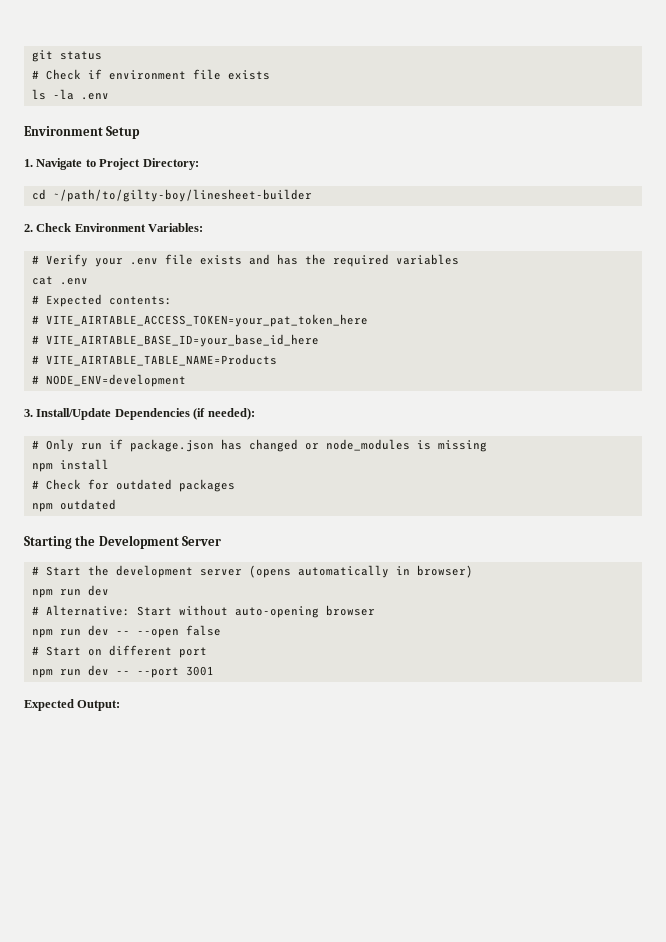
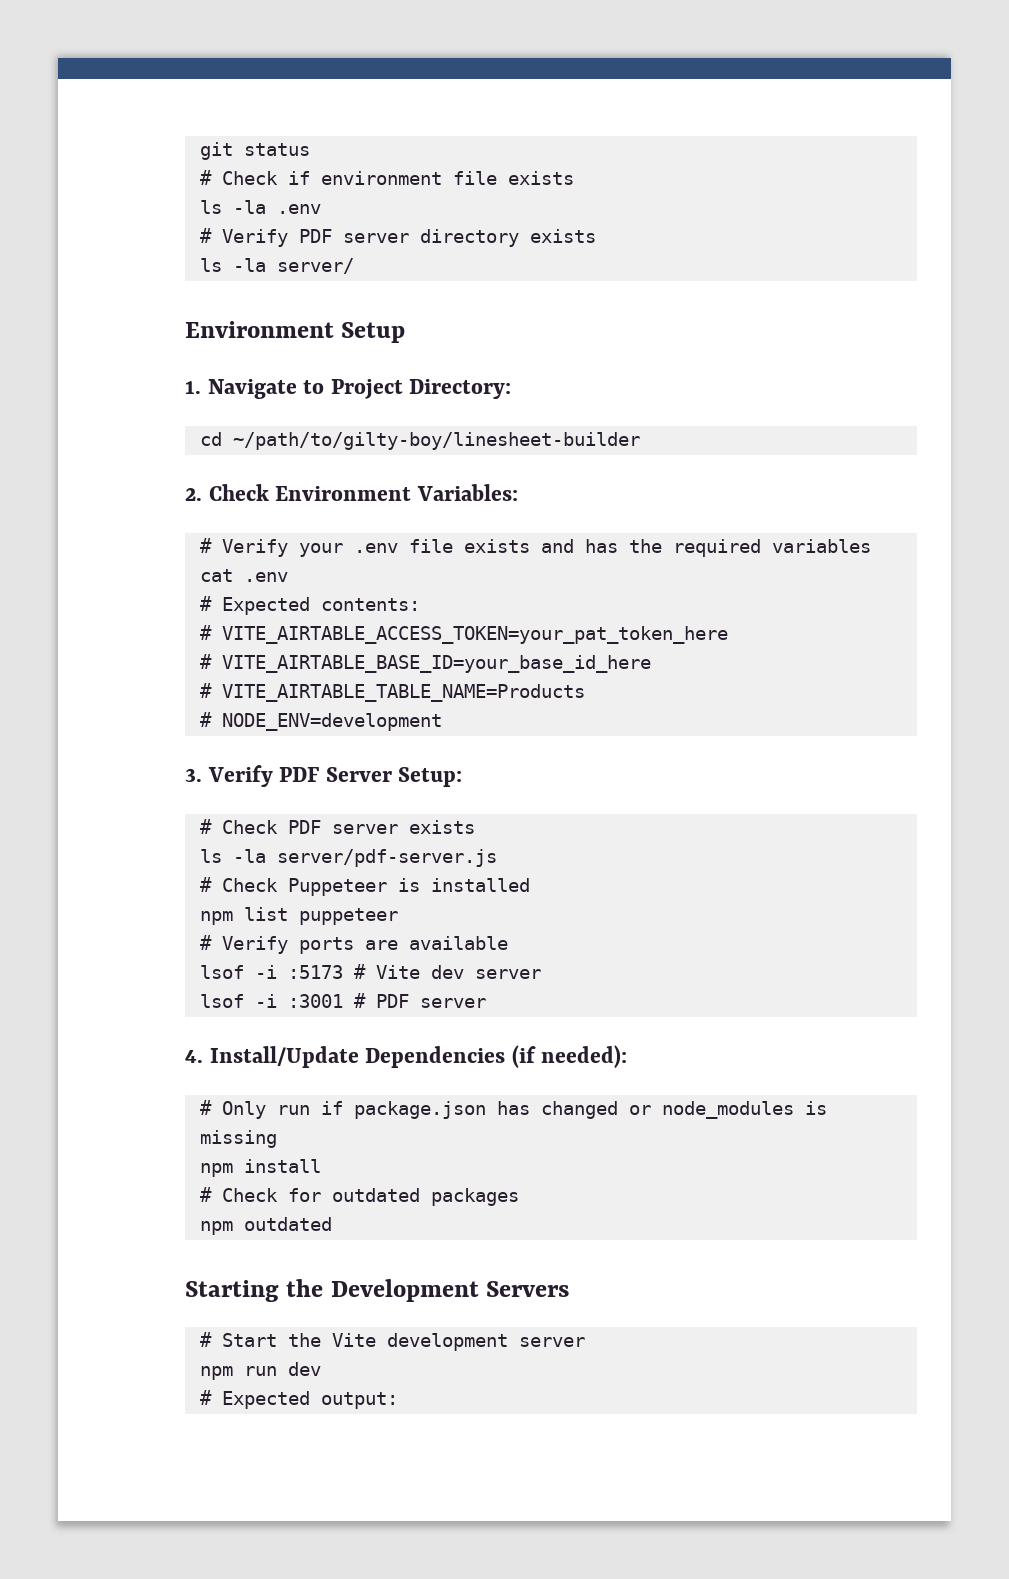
(109, 96) none -> [199,228,596,247] [199,258,354,274] // # Verify PDF server directory exists // ls -la server/
(33, 413) none -> [207,765,463,787] [199,819,475,834] [199,849,497,867] [199,877,530,896] [199,907,398,925] [199,935,508,954] [199,964,541,979] [199,993,486,1008] [185,1050,203,1063] Verify PDF Server Setup: // # Check PDF server exists // ls -la server/pdf-server.js // # Check Puppeteer is installed // npm list puppeteer // # Verify ports are available // lsof -i :5173 # Vite dev server // lsof -i :3001 # PDF server // 4.
[182,536,222,546] Server -> [486,1281,570,1297] Servers
(109, 570) none -> [331,1333,376,1347] Vite
[248,565,473,578] (opens automatically in browser) -> (585, 1342) none
[45,605,375,618] [31,625,221,638] [31,645,207,658] [31,665,214,678] [24,699,121,711] Alternative: Start without auto-opening browser // npm run dev -- --open false // # Start on different port // npm run dev -- --port 3001 // Expected Output: -> [221,1391,398,1409] Expected output:

